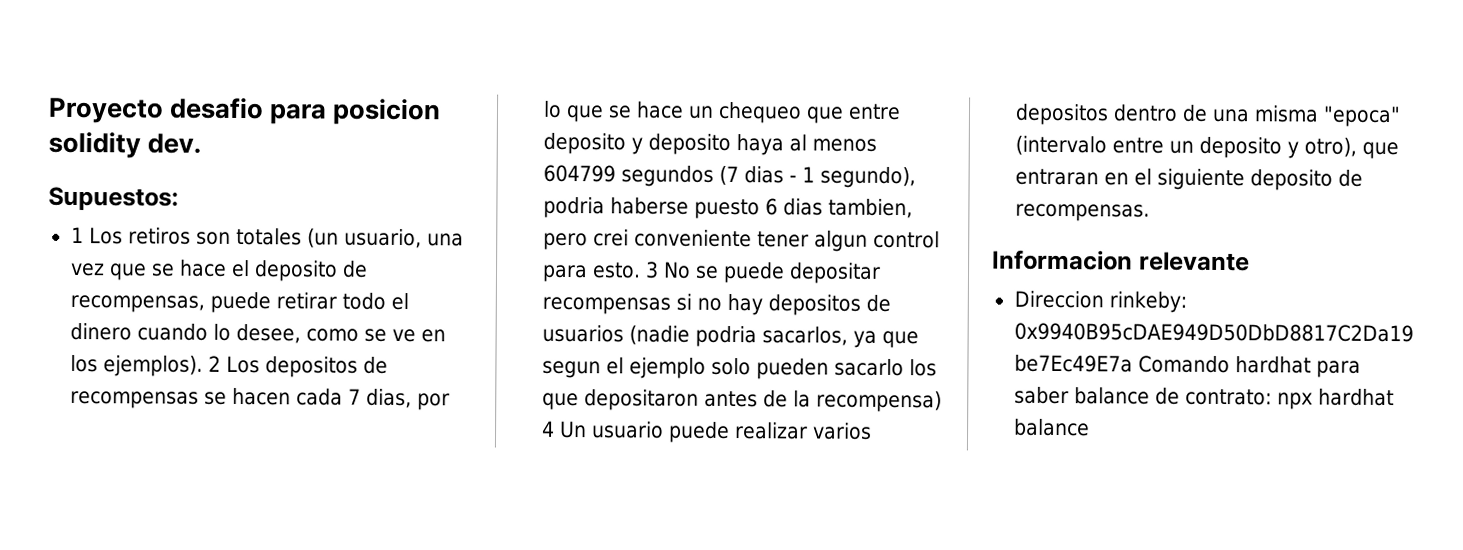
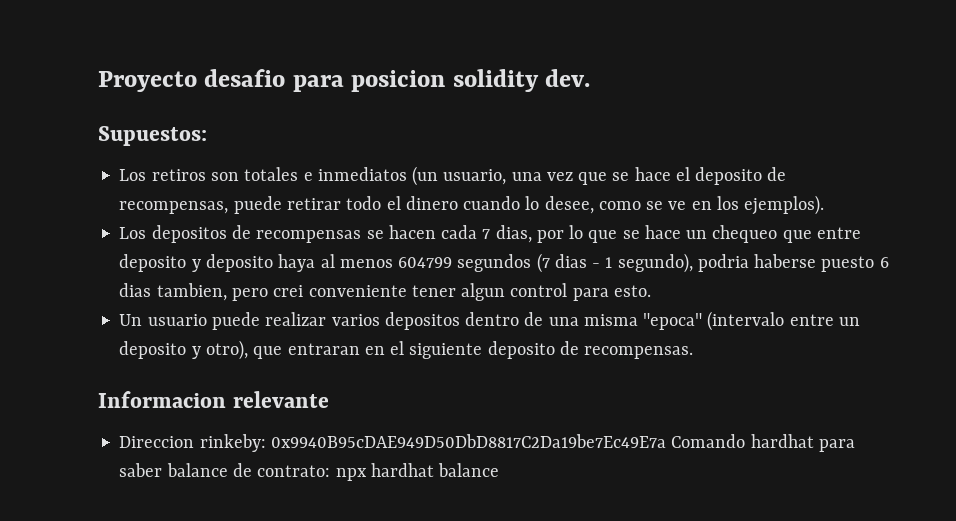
[70,226,84,244] 1 -> (207, 136) none
(302, 236) none -> [303,167,407,181] e inmediatos
[207,355,221,372] 2 -> (825, 205) //
[644,261,881,284] [541,293,891,316] [541,324,919,349] [541,357,937,380] [541,389,942,413] [541,420,555,437] 3 No se puede depositar recompensas si no hay depositos de usuarios (nadie podria sacarlos, ya que segun el ejemplo solo pueden sacarlo los que depositaron antes de la recompensa) 4 -> (651, 291) //

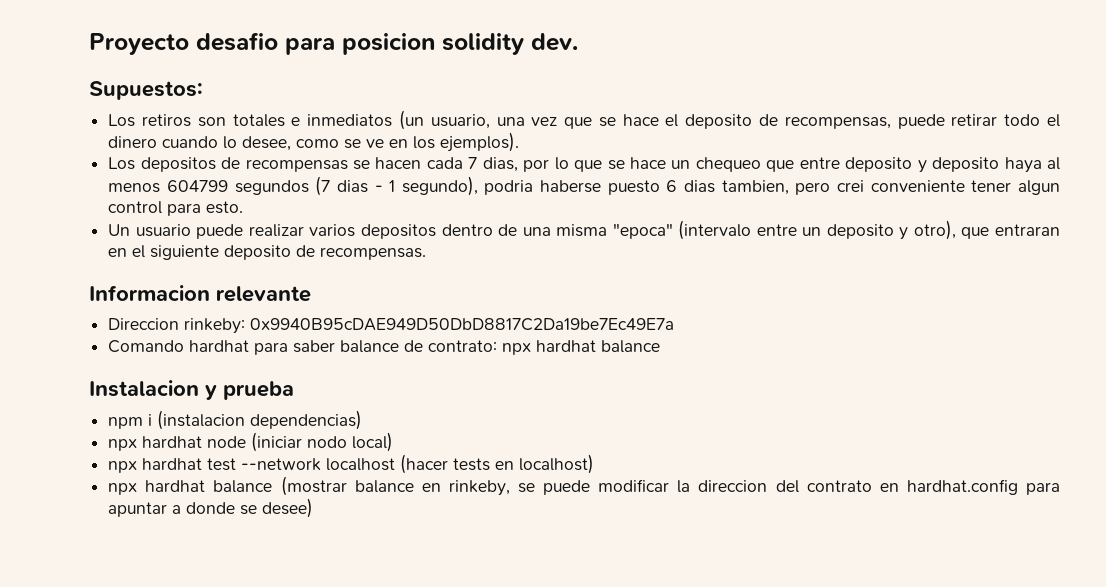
(666, 441) none -> (675, 324) //
(500, 470) none -> [89,380,294,400] [108,410,363,430] [108,432,394,452] [108,454,595,474] [108,476,1060,496] [108,498,314,518] // Instalacion y prueba // npm i (instalacion dependencias) // npx hardhat node (iniciar nodo local) // npx hardhat test --network localhost (hacer tests en localhost) // npx hardhat balance (mostrar balance en rinkeby, se puede modificar la direccion del contrato en hardhat.config para apuntar a donde se desee)

